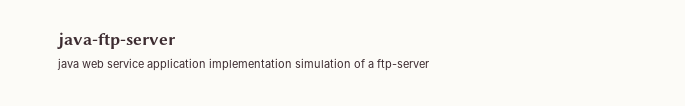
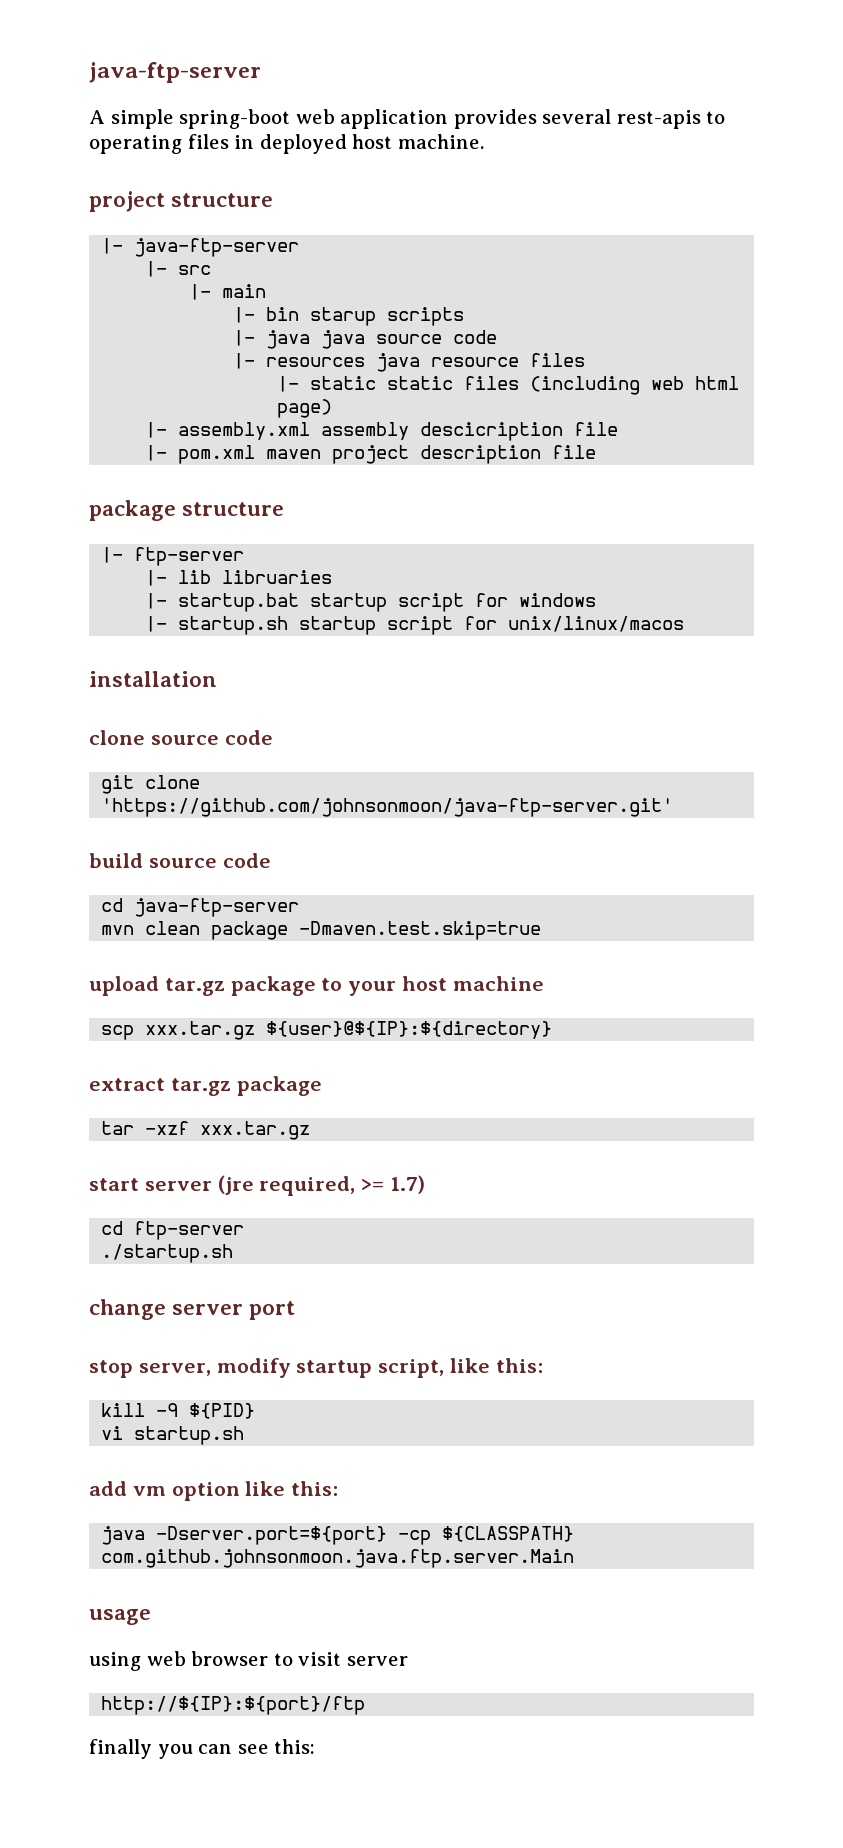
[57,32,176,49] [57,58,429,71] java-ftp-server // java web service application implementation simulation of a ftp-server -> [89,62,261,83] [89,109,726,129] [89,134,484,154] [89,191,274,212] [101,238,300,257] [145,261,212,277] [189,284,267,300] [233,307,465,326] [233,330,498,349] [233,353,586,372] [277,376,740,395] [277,399,333,418] [145,422,619,441] [145,445,597,464] [89,500,285,521] [101,547,245,566] [145,570,333,586] [145,593,597,612] [145,616,685,635] [89,671,217,687] [89,730,273,745] [101,775,201,794] [101,798,674,817] [89,853,271,868] [101,898,300,917] [101,921,542,940] [89,976,544,996] [101,1021,553,1040] [89,1076,322,1096] [101,1121,311,1140] [89,1175,426,1196] [101,1221,245,1240] [101,1244,234,1263] [89,1299,296,1320] [89,1358,543,1378] [101,1403,256,1419] [101,1426,245,1445] [89,1481,339,1501] [101,1526,575,1545] [101,1549,575,1568] [89,1609,151,1625] [89,1651,408,1671] [101,1696,366,1715] [89,1739,316,1759] java-ftp-server // A simple spring-boot web application provides several rest-apis to operating files in deployed host machine. // project structure // |- java-ftp-server // |- src // |- main // |- bin starup scripts // |- java java source code // |- resources java resource files // |- static static files (including web html page) // |- assembly.xml assembly descicription file // |- pom.xml maven project description file // package structure // |- ftp-server // |- lib libruaries // |- startup.bat startup script for windows // |- startup.sh startup script for unix/linux/macos // installation // clone source code // git clone 'https://github.com/johnsonmoon/java-ftp-server.git' // build source code // cd java-ftp-server // mvn clean package -Dmaven.test.skip=true // upload tar.gz package to your host machine // scp xxx.tar.gz ${user}@${IP}:${directory} // extract tar.gz package // tar -xzf xxx.tar.gz // start server (jre required, >= 1.7) // cd ftp-server // ./startup.sh // change server port // stop server, modify startup script, like this: // kill -9 ${PID} // vi startup.sh // add vm option like this: // java -Dserver.port=${port} -cp ${CLASSPATH} com.github.johnsonmoon.java.ftp.server.Main // usage // using web browser to visit server // http://${IP}:${port}/ftp // finally you can see this:

